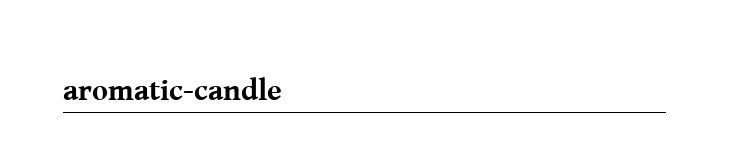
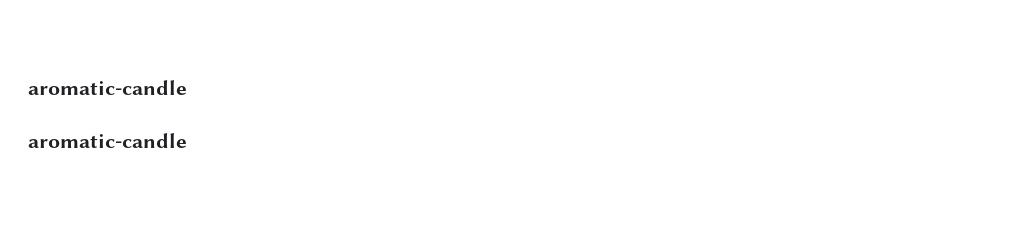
[63,77,282,100] aromatic-candle -> [28,80,187,95] [28,133,187,148] aromatic-candle // aromatic-candle

